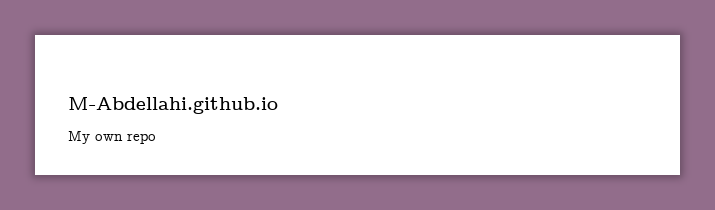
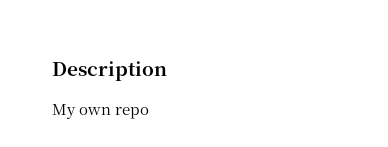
[68,97,278,114] M-Abdellahi.github.io -> [52,61,167,81] Description

